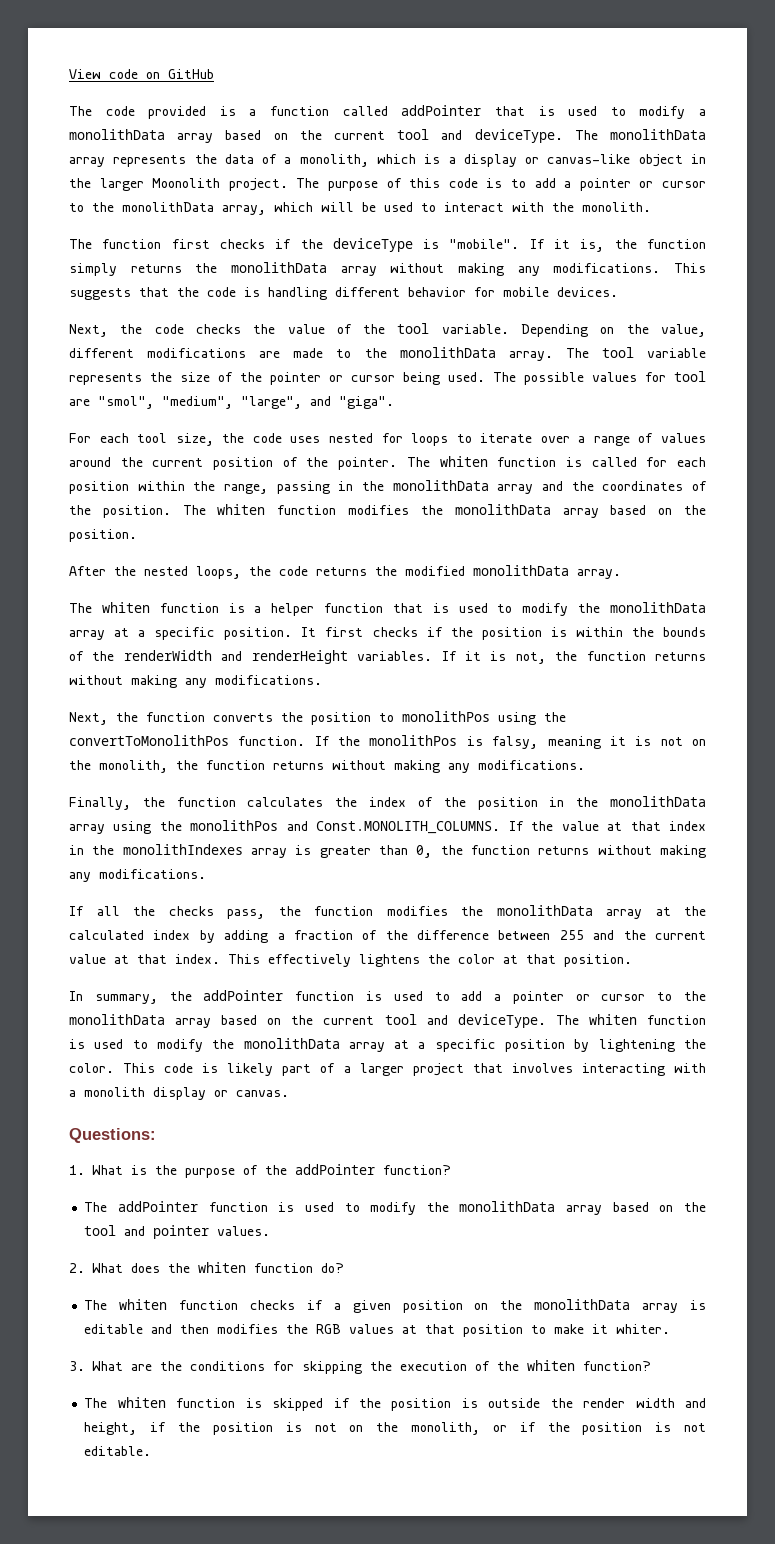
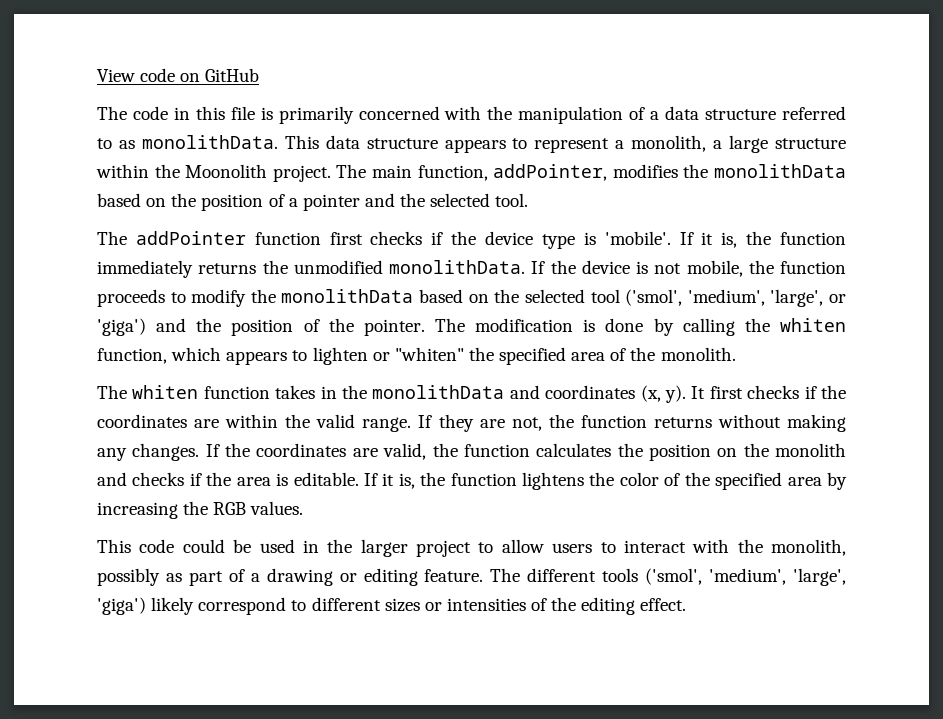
[148,105,707,119] [69,129,706,143] [69,154,706,167] [69,178,707,191] [69,202,651,215] [69,239,92,249] provided is a function called addPointer that is used to modify a monolithData array based on the current tool and deviceType. The monolithData array represents the data of a monolith, which is a display or canvas-like object in the larger Moonolith project. The purpose of this code is to add a pointer or cursor to the monolithData array, which will be used to interact with the monolith. // The -> [173,106,846,124] [97,135,846,153] [96,164,847,182] [97,193,529,211] [97,231,246,245] in this file is primarily concerned with the manipulation of a data structure referred to as monolithData. This data structure appears to represent a monolith, a large structure within the Moonolith project. The main function, addPointer, modifies the monolithData based on the position of a pointer and the selected tool. // The addPointer
[332,238,706,252] [69,262,707,276] [69,287,618,300] [69,323,706,337] [69,347,707,361] [69,371,706,385] [69,396,394,409] [69,433,706,446] [69,457,204,467] deviceType is "mobile". If it is, the function simply returns the monolithData array without making any modifications. This suggests that the code is handling different behavior for mobile devices. // Next, the code checks the value of the tool variable. Depending on the value, different modifications are made to the monolithData array. The tool variable represents the size of the pointer or cursor being used. The possible values for tool are "smol", "medium", "large", and "giga". // For each tool size, the code uses nested for loops to iterate over a range of values around the current -> [485,231,847,249] [97,260,846,278] [97,289,846,307] [97,318,222,336] device type is 'mobile'. If it is, the function immediately returns the unmodified monolithData. If the device is not mobile, the function proceeds to modify the monolithData based on the selected tool ('smol', 'medium', 'large', or 'giga') and the
[439,456,707,467] [69,480,707,494] [69,504,707,518] [69,529,137,542] [69,565,621,579] [69,602,706,616] [69,627,293,640] whiten function is called for each position within the range, passing in the monolithData array and the coordinates of the position. The whiten function modifies the monolithData array based on the position. // After the nested loops, the code returns the modified monolithData array. // The whiten function is a helper function that is used to modify the monolithData array at a specific position. -> [475,318,846,336] [97,347,736,365] [97,385,686,403] modification is done by calling the whiten function, which appears to lighten or "whiten" the specified area of the monolith. // The whiten function takes in the monolithData and coordinates (x, y).
[481,627,706,640] [69,650,507,664] position is within the bounds of the renderWidth and renderHeight variables. If it is -> [97,414,505,432] coordinates are within the valid range. If they are
[215,675,322,685] [69,711,566,725] [69,735,707,749] [69,760,585,773] [69,796,706,810] [69,820,707,834] [69,844,706,858] [69,869,206,882] [69,905,706,919] [69,930,706,943] [69,954,632,967] [69,990,707,1004] [69,1014,706,1028] [69,1038,706,1052] [69,1063,707,1076] [69,1087,289,1100] [69,1128,156,1143] [69,1164,451,1178] [84,1201,706,1215] [84,1225,271,1239] [69,1262,344,1273] [84,1299,706,1313] [84,1324,671,1337] [69,1360,651,1374] [84,1397,706,1411] [84,1422,706,1435] [84,1446,152,1456] modifications. // Next, the function converts the position to monolithPos using the convertToMonolithPos function. If the monolithPos is falsy, meaning it is not on the monolith, the function returns without making any modifications. // Finally, the function calculates the index of the position in the monolithData array using the monolithPos and Const.MONOLITH_COLUMNS. If the value at that index in the monolithIndexes array is greater than 0, the function returns without making any modifications. // If all the checks pass, the function modifies the monolithData array at the calculated index by adding a fraction of the difference between 255 and the current value at that index. This effectively lightens the color at that position. // In summary, the addPointer function is used to add a pointer or cursor to the monolithData array based on the current tool and deviceType. The whiten function is used to modify the monolithData array at a specific position by lightening the color. This code is likely part of a larger project that involves interacting with a monolith display or canvas. // Questions: // 1. What is the purpose of the addPointer function? // The addPointer function is used to modify the monolithData array based on the tool and pointer values. // 2. What does the whiten function do? // The whiten function checks if a given position on the monolithData array is editable and then modifies the RGB values at that position to make it whiter. // 3. What are the conditions for skipping the execution of the whiten function? // The whiten function is skipped if the position is outside the render width and height, if the position is not on the monolith, or if the position is not editable. -> [132,443,847,461] [97,472,848,490] [97,501,304,519] [97,539,846,557] [97,568,847,586] [97,597,687,615] changes. If the coordinates are valid, the function calculates the position on the monolith and checks if the area is editable. If it is, the function lightens the color of the specified area by increasing the RGB values. // This code could be used in the larger project to allow users to interact with the monolith, possibly as part of a drawing or editing feature. The different tools ('smol', 'medium', 'large', 'giga') likely correspond to different sizes or intensities of the editing effect.

